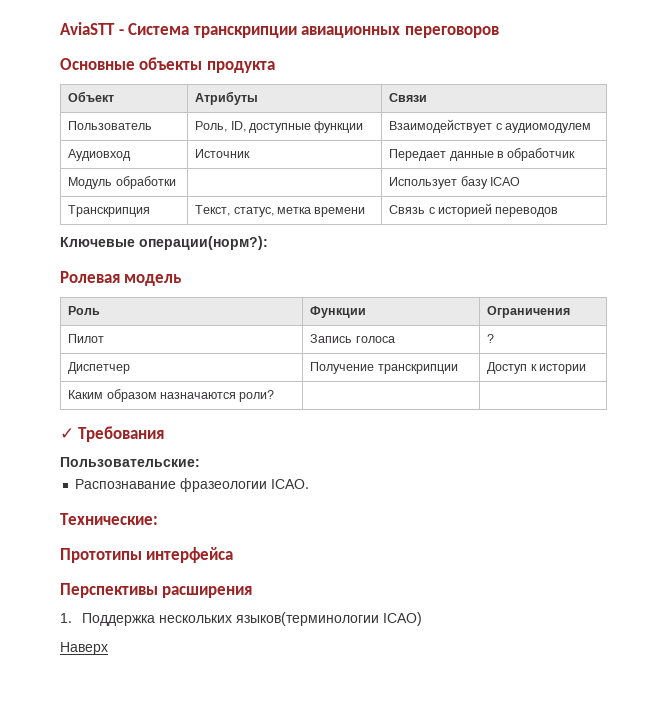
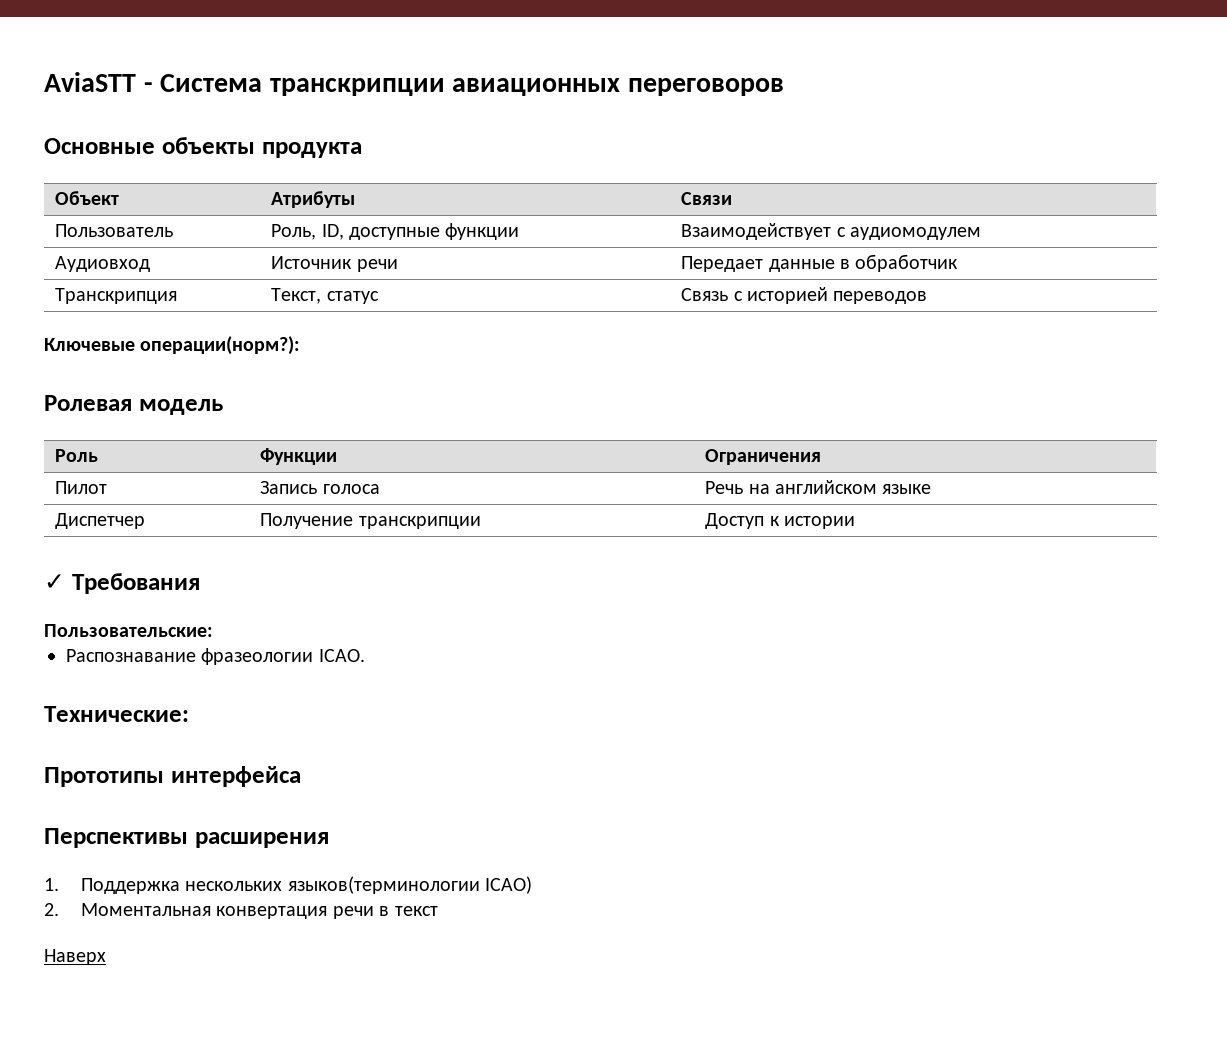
(251, 153) none -> [356,259,398,272] речи
[68,176,176,189] [389,176,520,189] // Модуль обработки | | Использует базу ICAO -> (959, 263) none
[233,207,366,217] статус, метка времени -> [326,291,379,304] статус
[487,334,495,343] ? -> [705,480,932,494] Речь на английском языке
[68,389,275,402] // Каким образом назначаются роли? | | -> (856, 522) none
(423, 619) none -> [44,903,438,919] // 2. Моментальная конвертация речи в текст

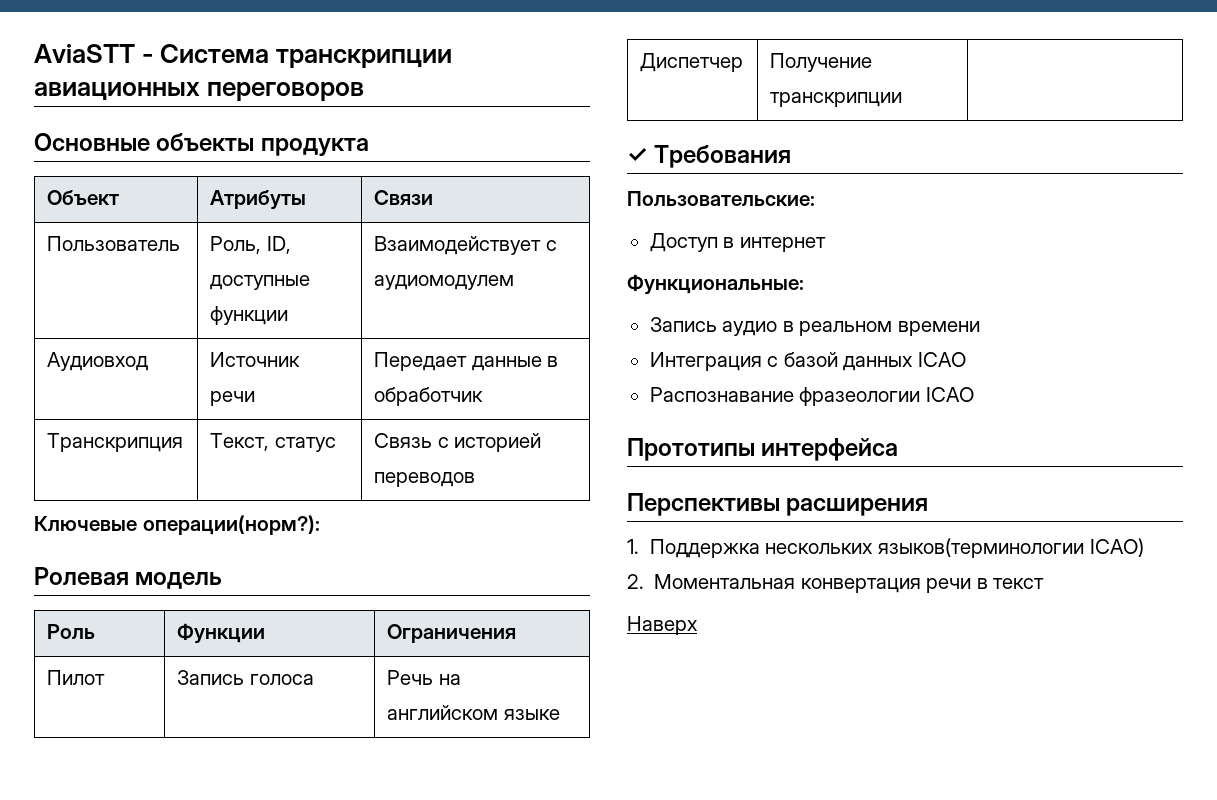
[705,513,856,529] Доступ к истории -> (903, 99) none
(213, 630) none -> [649,233,826,252] [627,274,804,295] [649,317,980,336] [649,352,966,371] // Доступ в интернет // Функциональные: // Запись аудио в реальном времени // Интеграция с базой данных ICAO
[318,649,365,662] [44,706,189,722] ICAO. // Технические: -> [925,387,974,402] ICAO

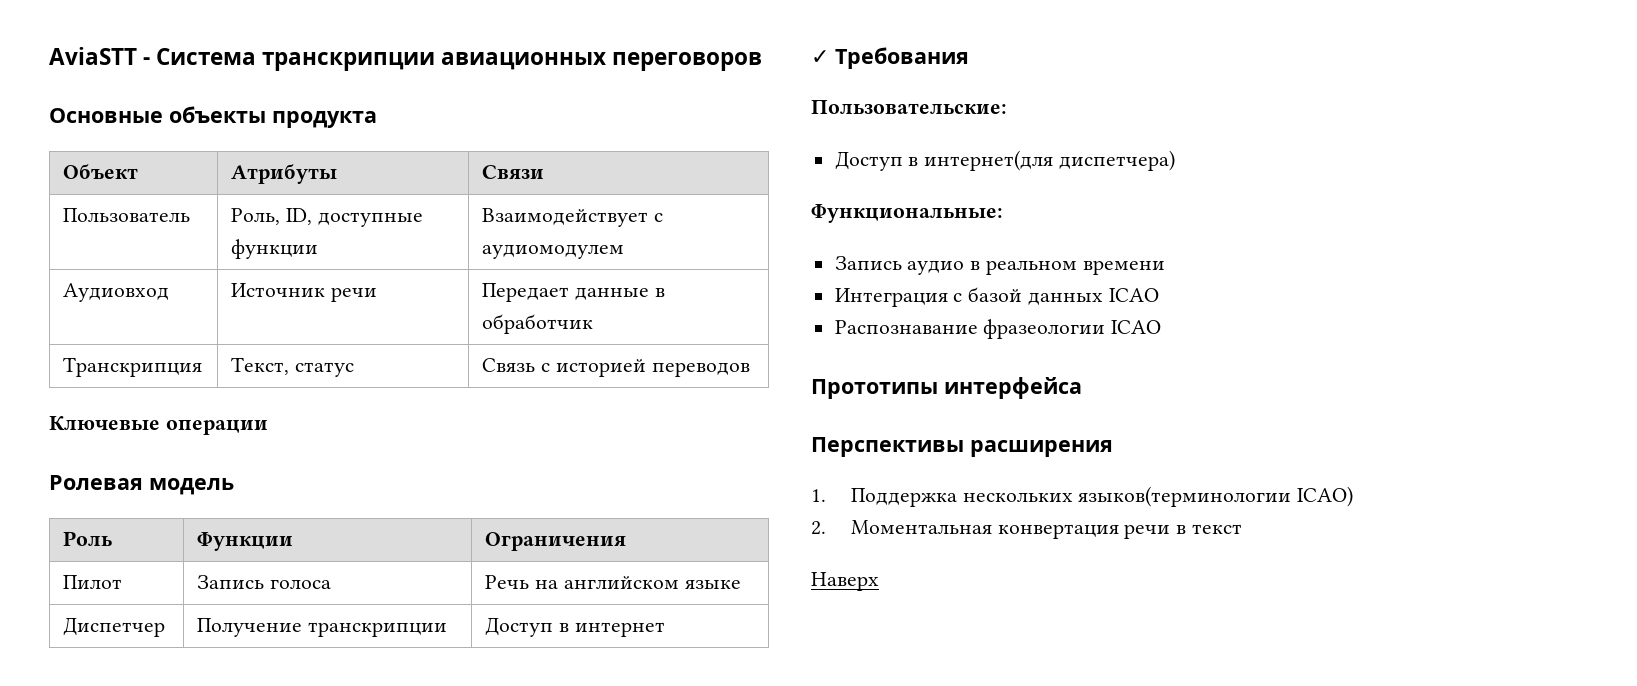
[142,515,320,535] операции(норм?): -> [165,419,268,435] операции
(903, 99) none -> [485,617,665,637] Доступ в интернет
[739,237,826,252] интернет -> [924,150,1176,171] интернет(для диспетчера)

